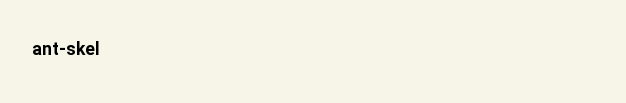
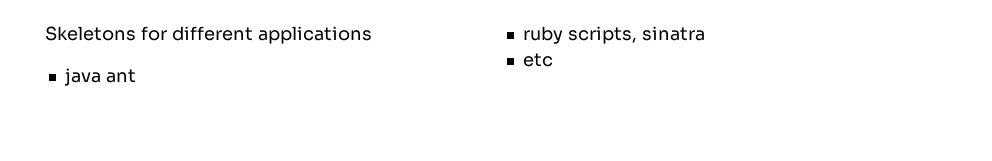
[32,41,100,55] ant-skel -> [45,26,372,44] [63,68,136,86] [522,26,705,44] [522,53,553,67] Skeletons for different applications // java ant // ruby scripts, sinatra // etc

